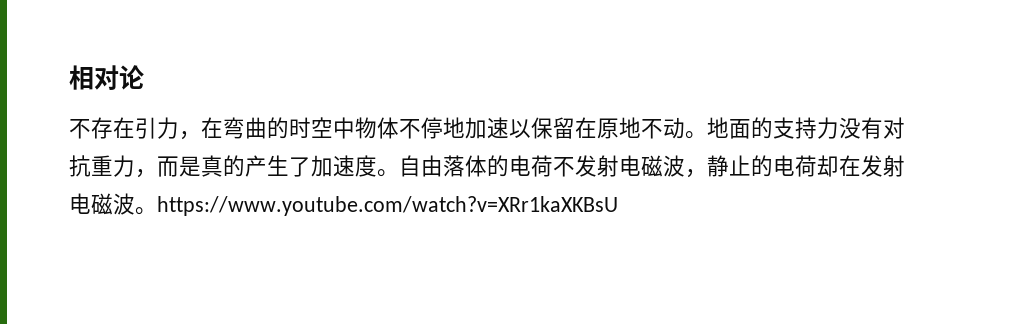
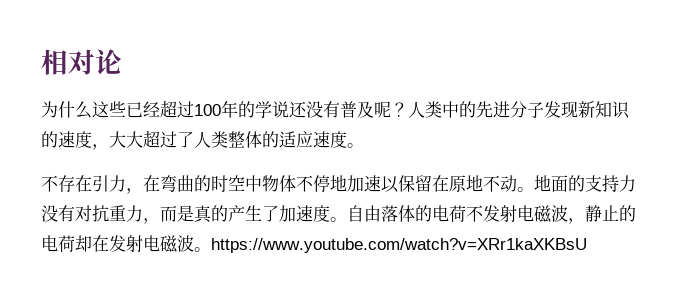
(144, 77) none -> [41,100,630,119] [41,130,364,150] // 为什么这些已经超过100年的学说还没有普及呢？人类中的先进分子发现新知识的速度，大大超过了人类整体的适应速度。

